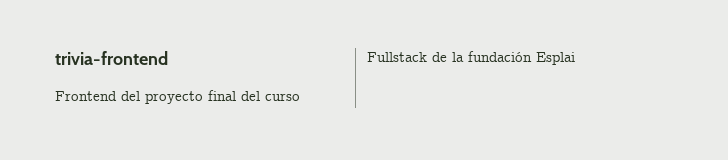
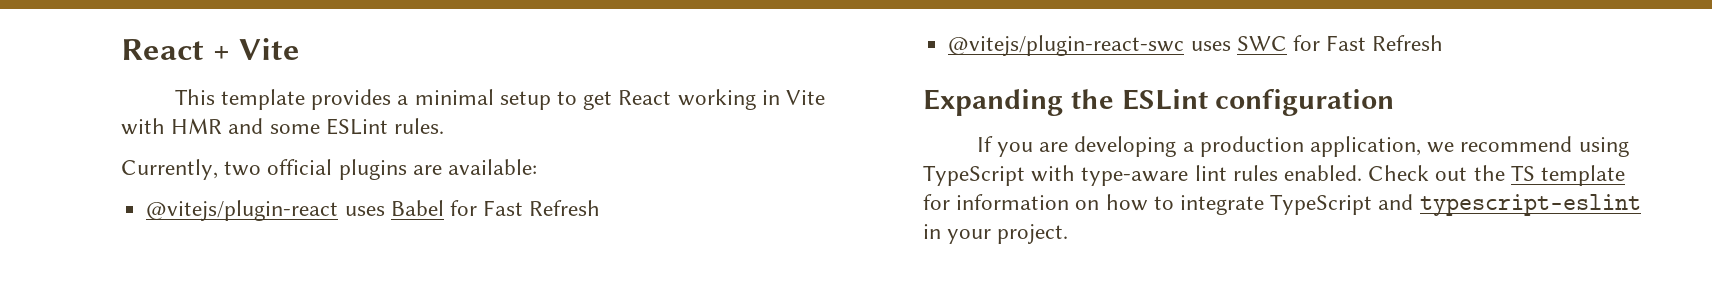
[55,51,168,65] [55,90,300,104] [367,51,575,65] trivia-frontend // Frontend del proyecto final del curso Fullstack de la fundación Esplai -> [121,38,300,60] [174,89,826,110] [121,118,445,135] [121,159,538,180] [146,200,601,221] [948,35,1444,56] [923,89,1395,116] [976,136,1629,157] [923,165,1626,186] [923,194,1641,216] [923,224,1069,244] React + Vite // This template provides a minimal setup to get React working in Vite with HMR and some ESLint rules. // Currently, two official plugins are available: // @vitejs/plugin-react uses Babel for Fast Refresh // @vitejs/plugin-react-swc uses SWC for Fast Refresh // Expanding the ESLint configuration // If you are developing a production application, we recommend using TypeScript with type-aware lint rules enabled. Check out the TS template for information on how to integrate TypeScript and typescript-eslint in your project.

